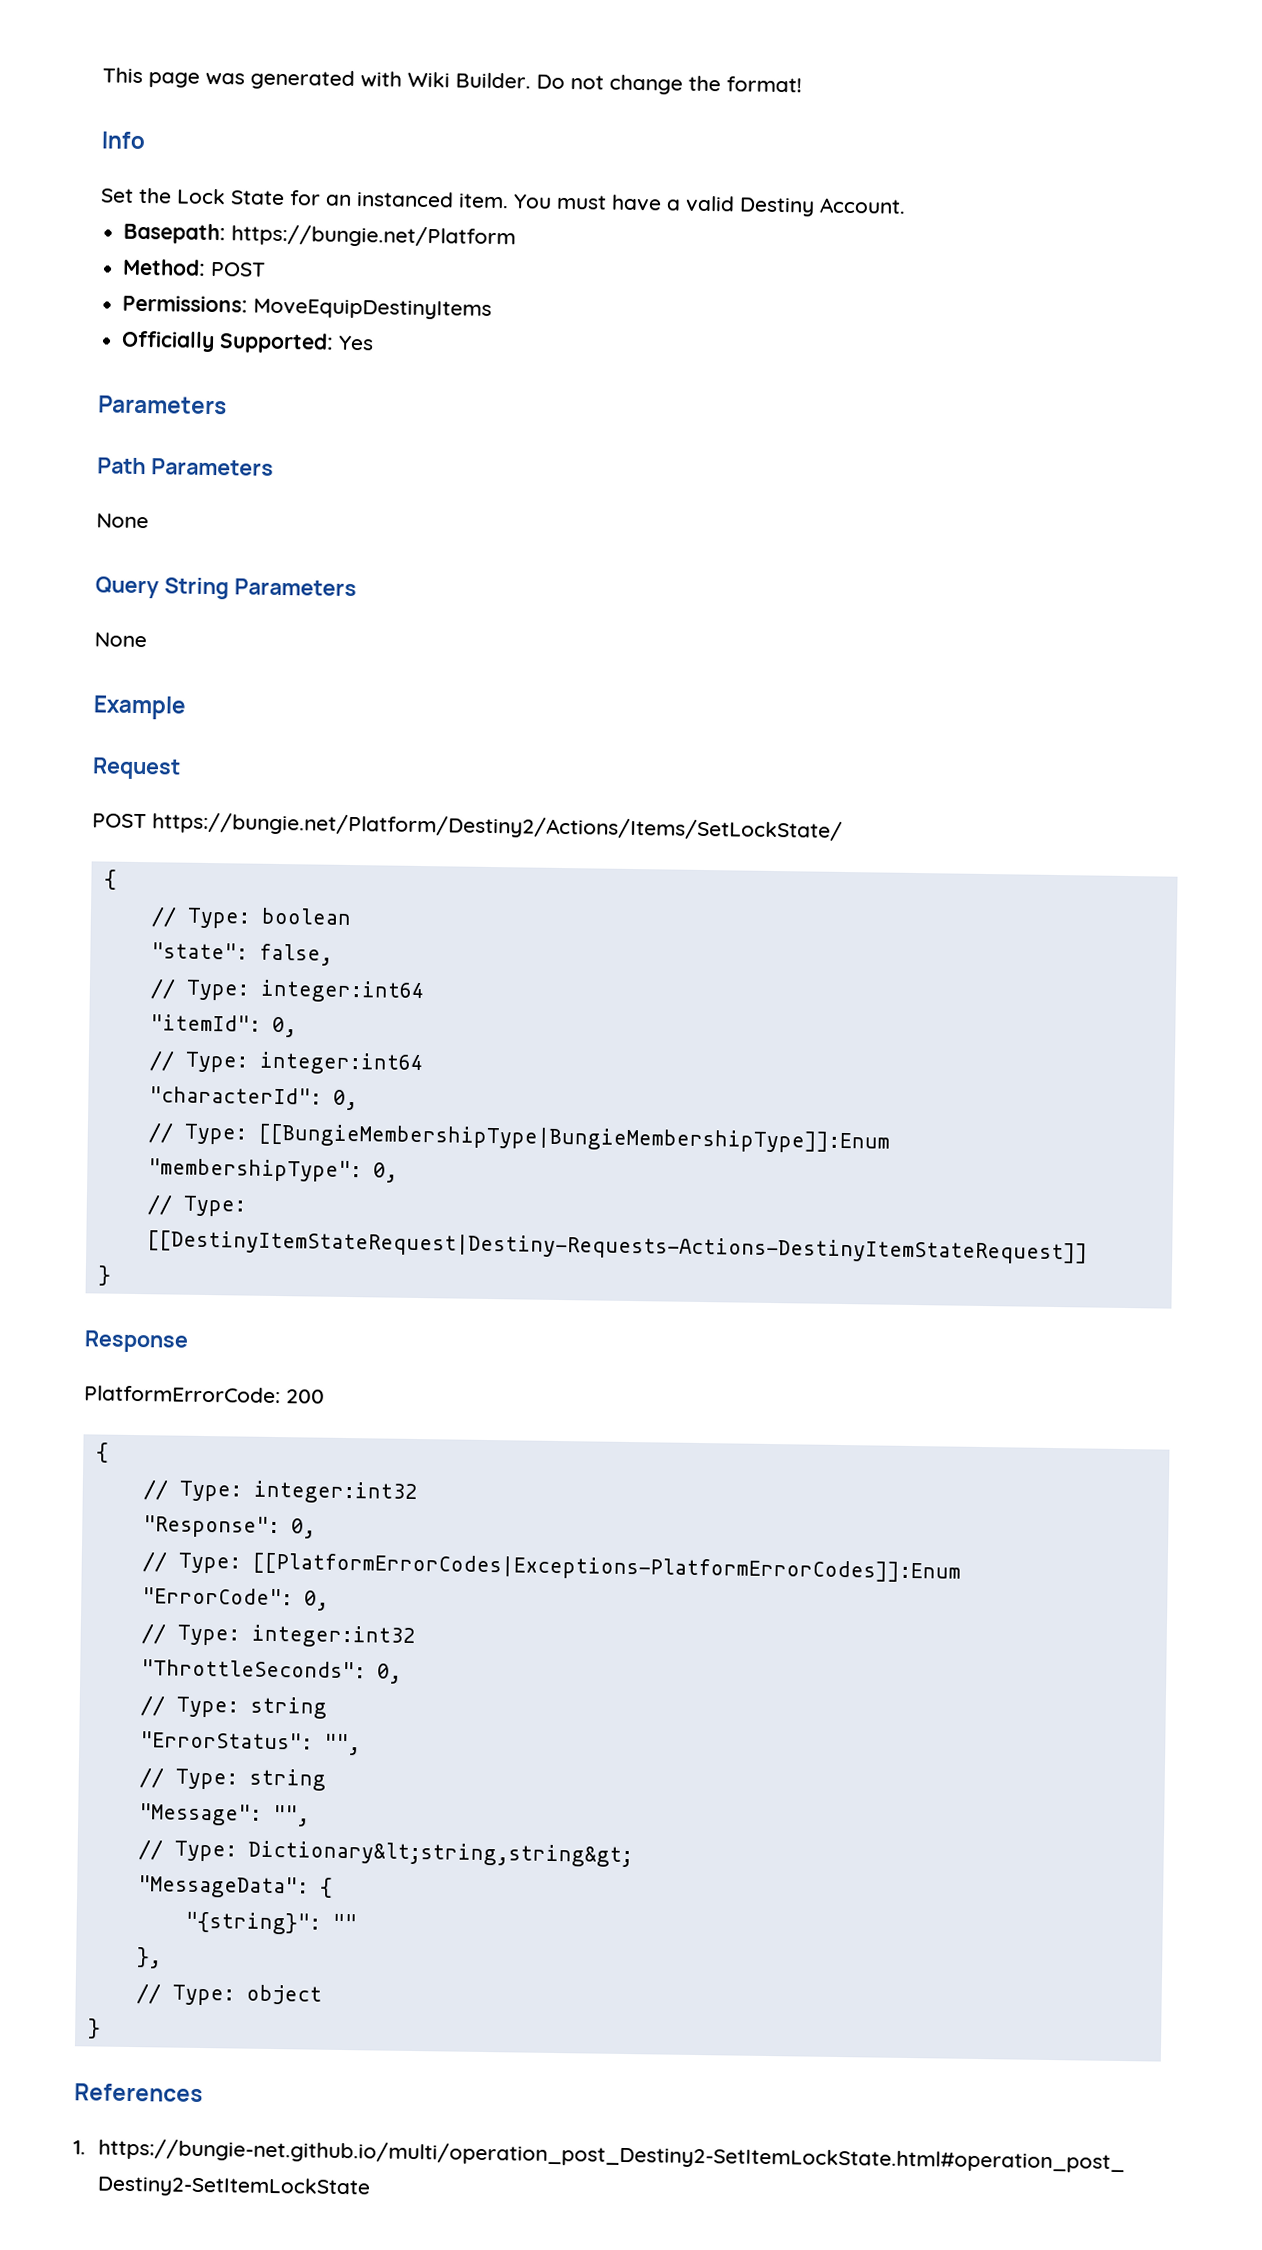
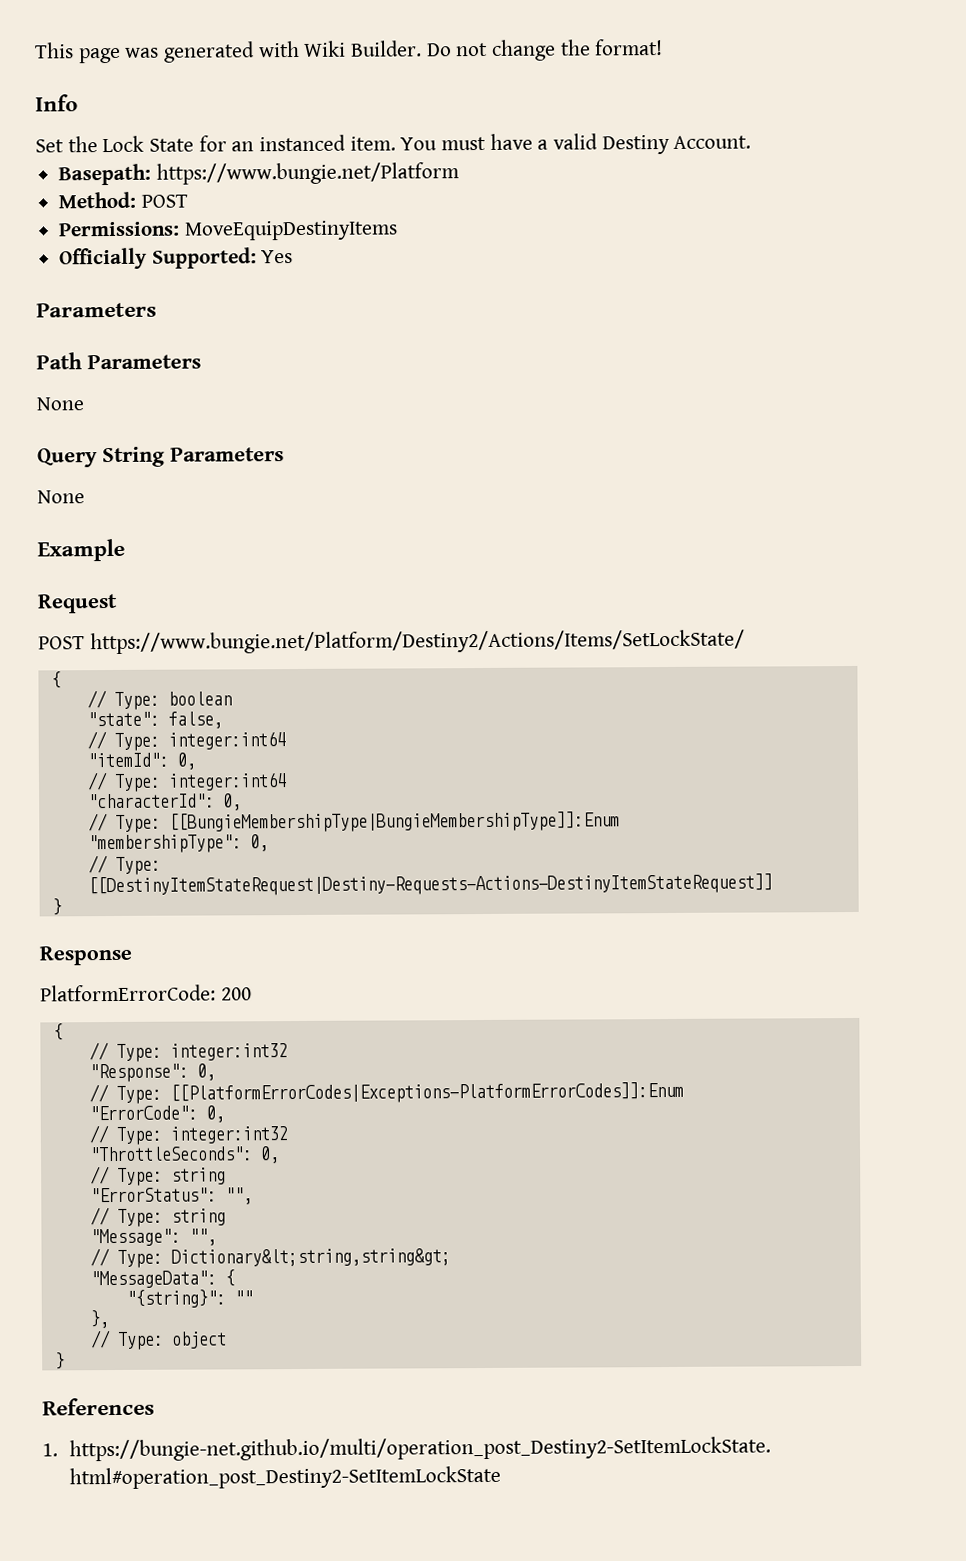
[231,224,517,249] https://bungie.net/Platform -> [155,162,459,185] https://www.bungie.net/Platform
[152,812,843,842] https://bungie.net/Platform/Destiny2/Actions/Items/SetLockState/ -> [89,629,745,655] https://www.bungie.net/Platform/Destiny2/Actions/Items/SetLockState/

